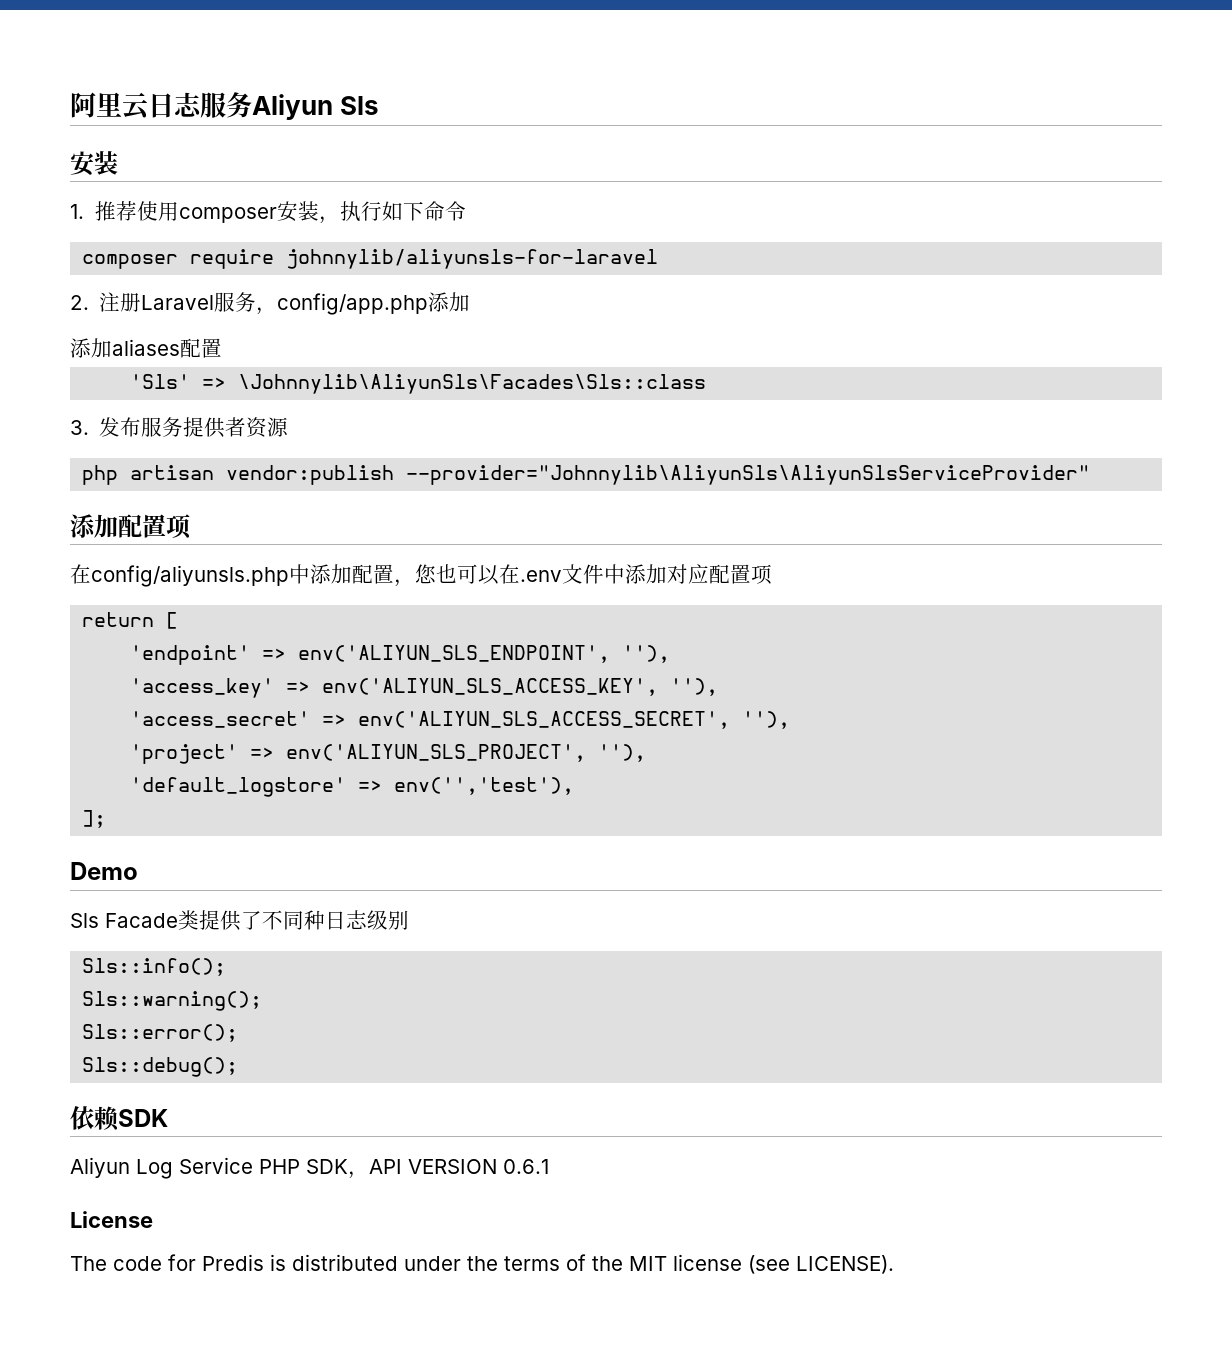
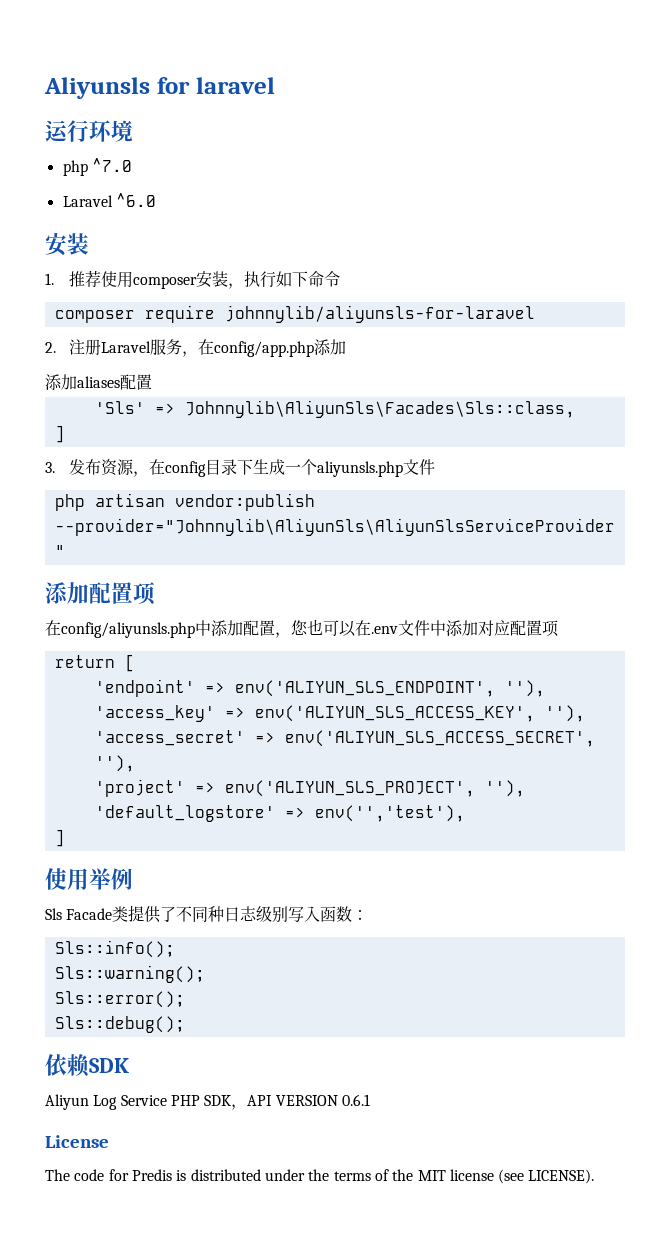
[70,92,380,120] 阿里云日志服务Aliyun Sls -> [44,77,275,99] [45,120,133,142] [62,158,132,176] [62,193,156,207] Aliyunsls for laravel // 运行环境 // php ^7.0 // Laravel ^6.0
(278, 311) none -> [197,339,214,355] 在
[238,374,707,394] \Johnnylib\AliyunSls\Facades\Sls::class -> [184,400,575,418] [54,425,65,443] Johnnylib\AliyunSls\Facades\Sls::class, // ]
[141,417,247,438] 服务提供者 -> (101, 467) none
(289, 427) none -> [132,459,435,477] ，在config目录下生成一个aliyunsls.php文件
[82,810,107,828] [70,862,138,880] ]; // Demo -> [54,829,65,847] [45,868,133,890] ] // 使用举例
(409, 920) none -> [288,906,369,922] 写入函数：

